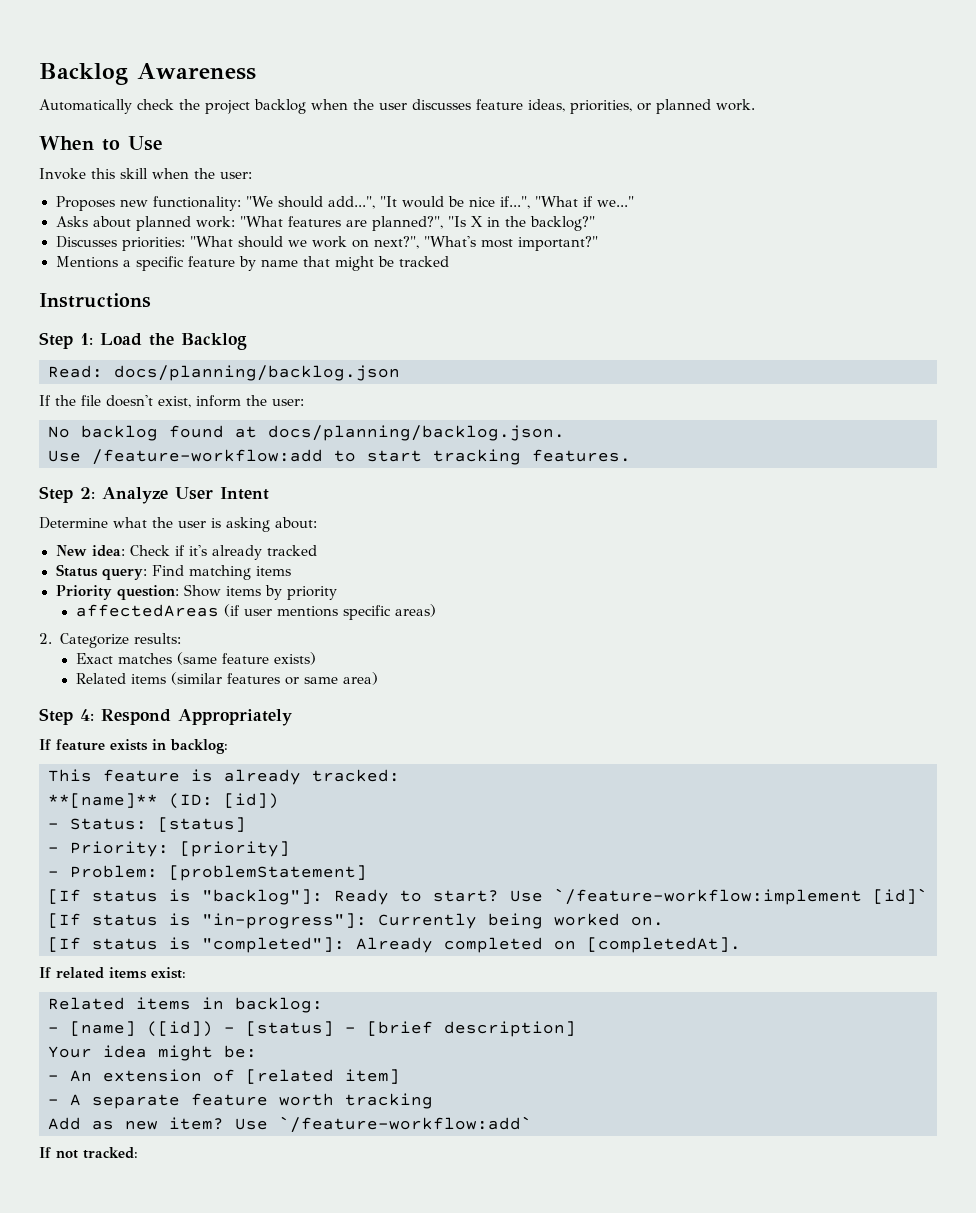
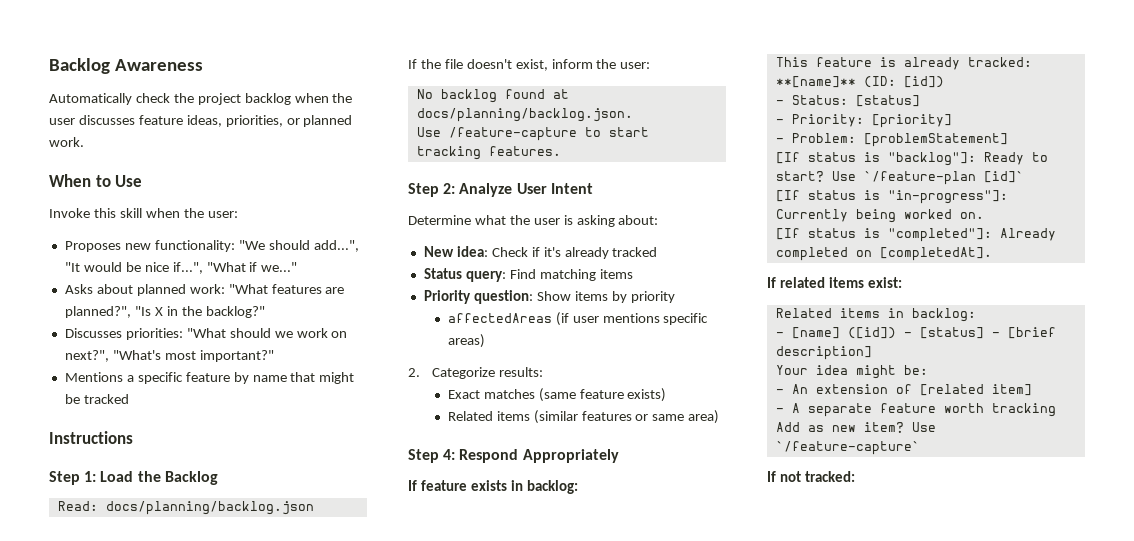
[92,449,323,465] /feature-workflow:add -> [448,127,577,141] /feature-capture
[554,888,862,905] `/feature-workflow:implement -> [863,171,976,185] `/feature-plan
[279,1116,532,1133] `/feature-workflow:add` -> [775,441,920,455] `/feature-capture`

